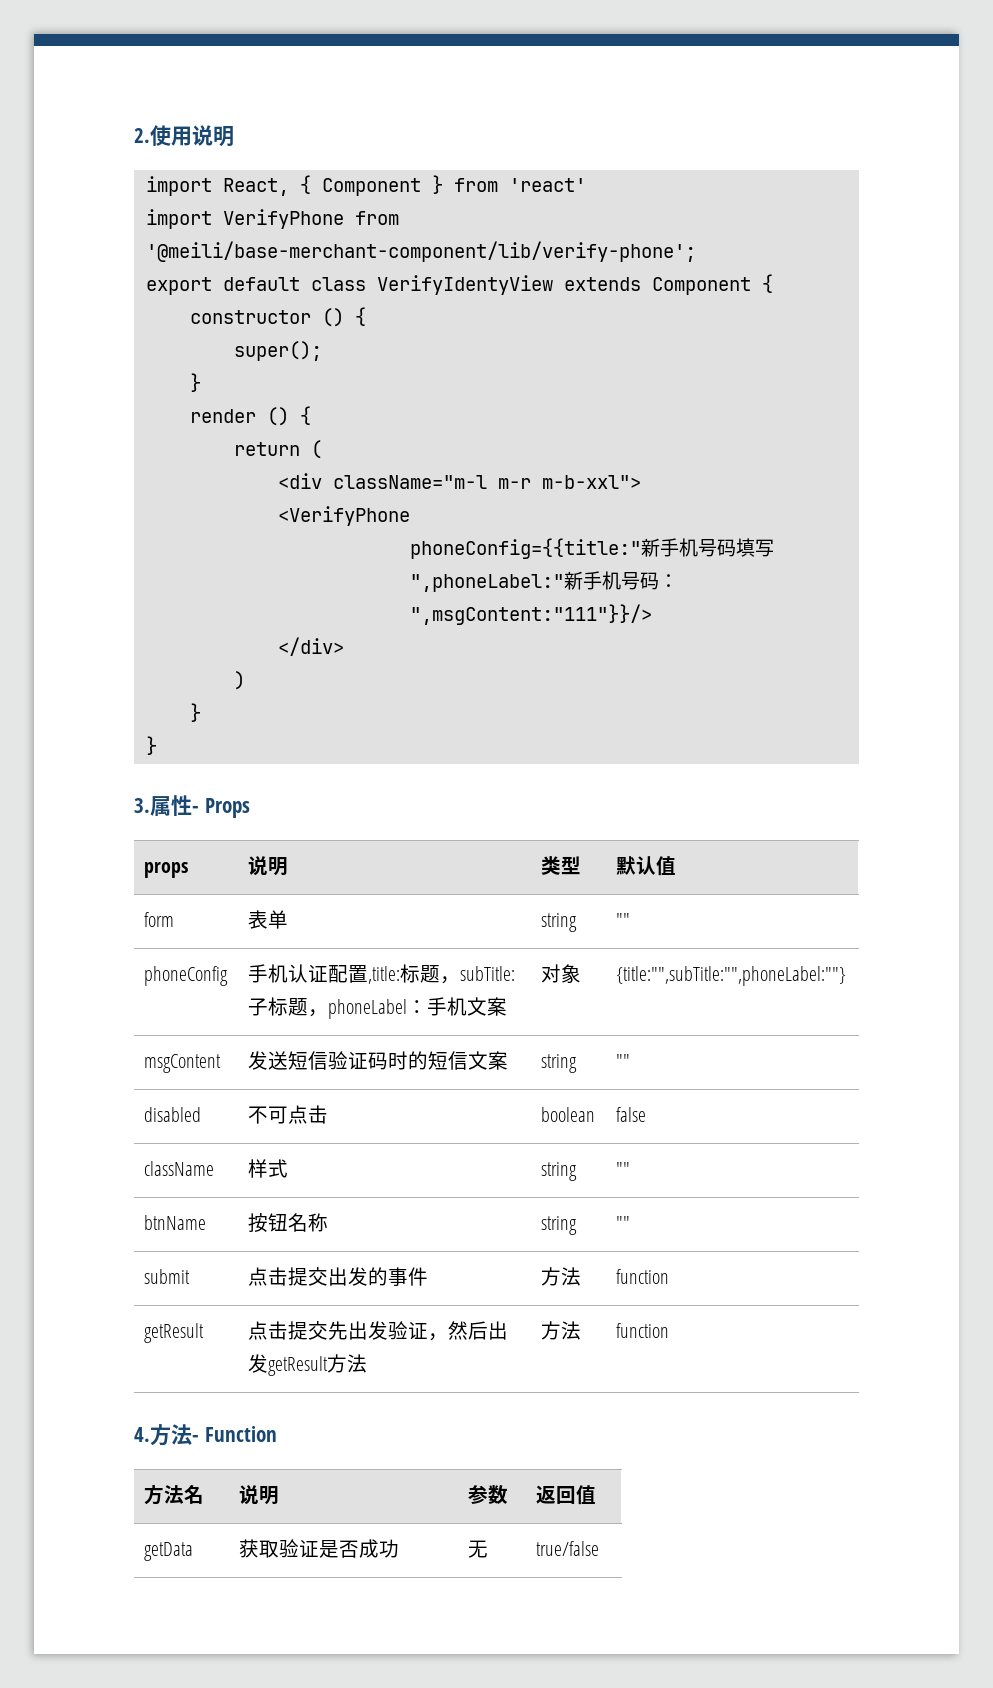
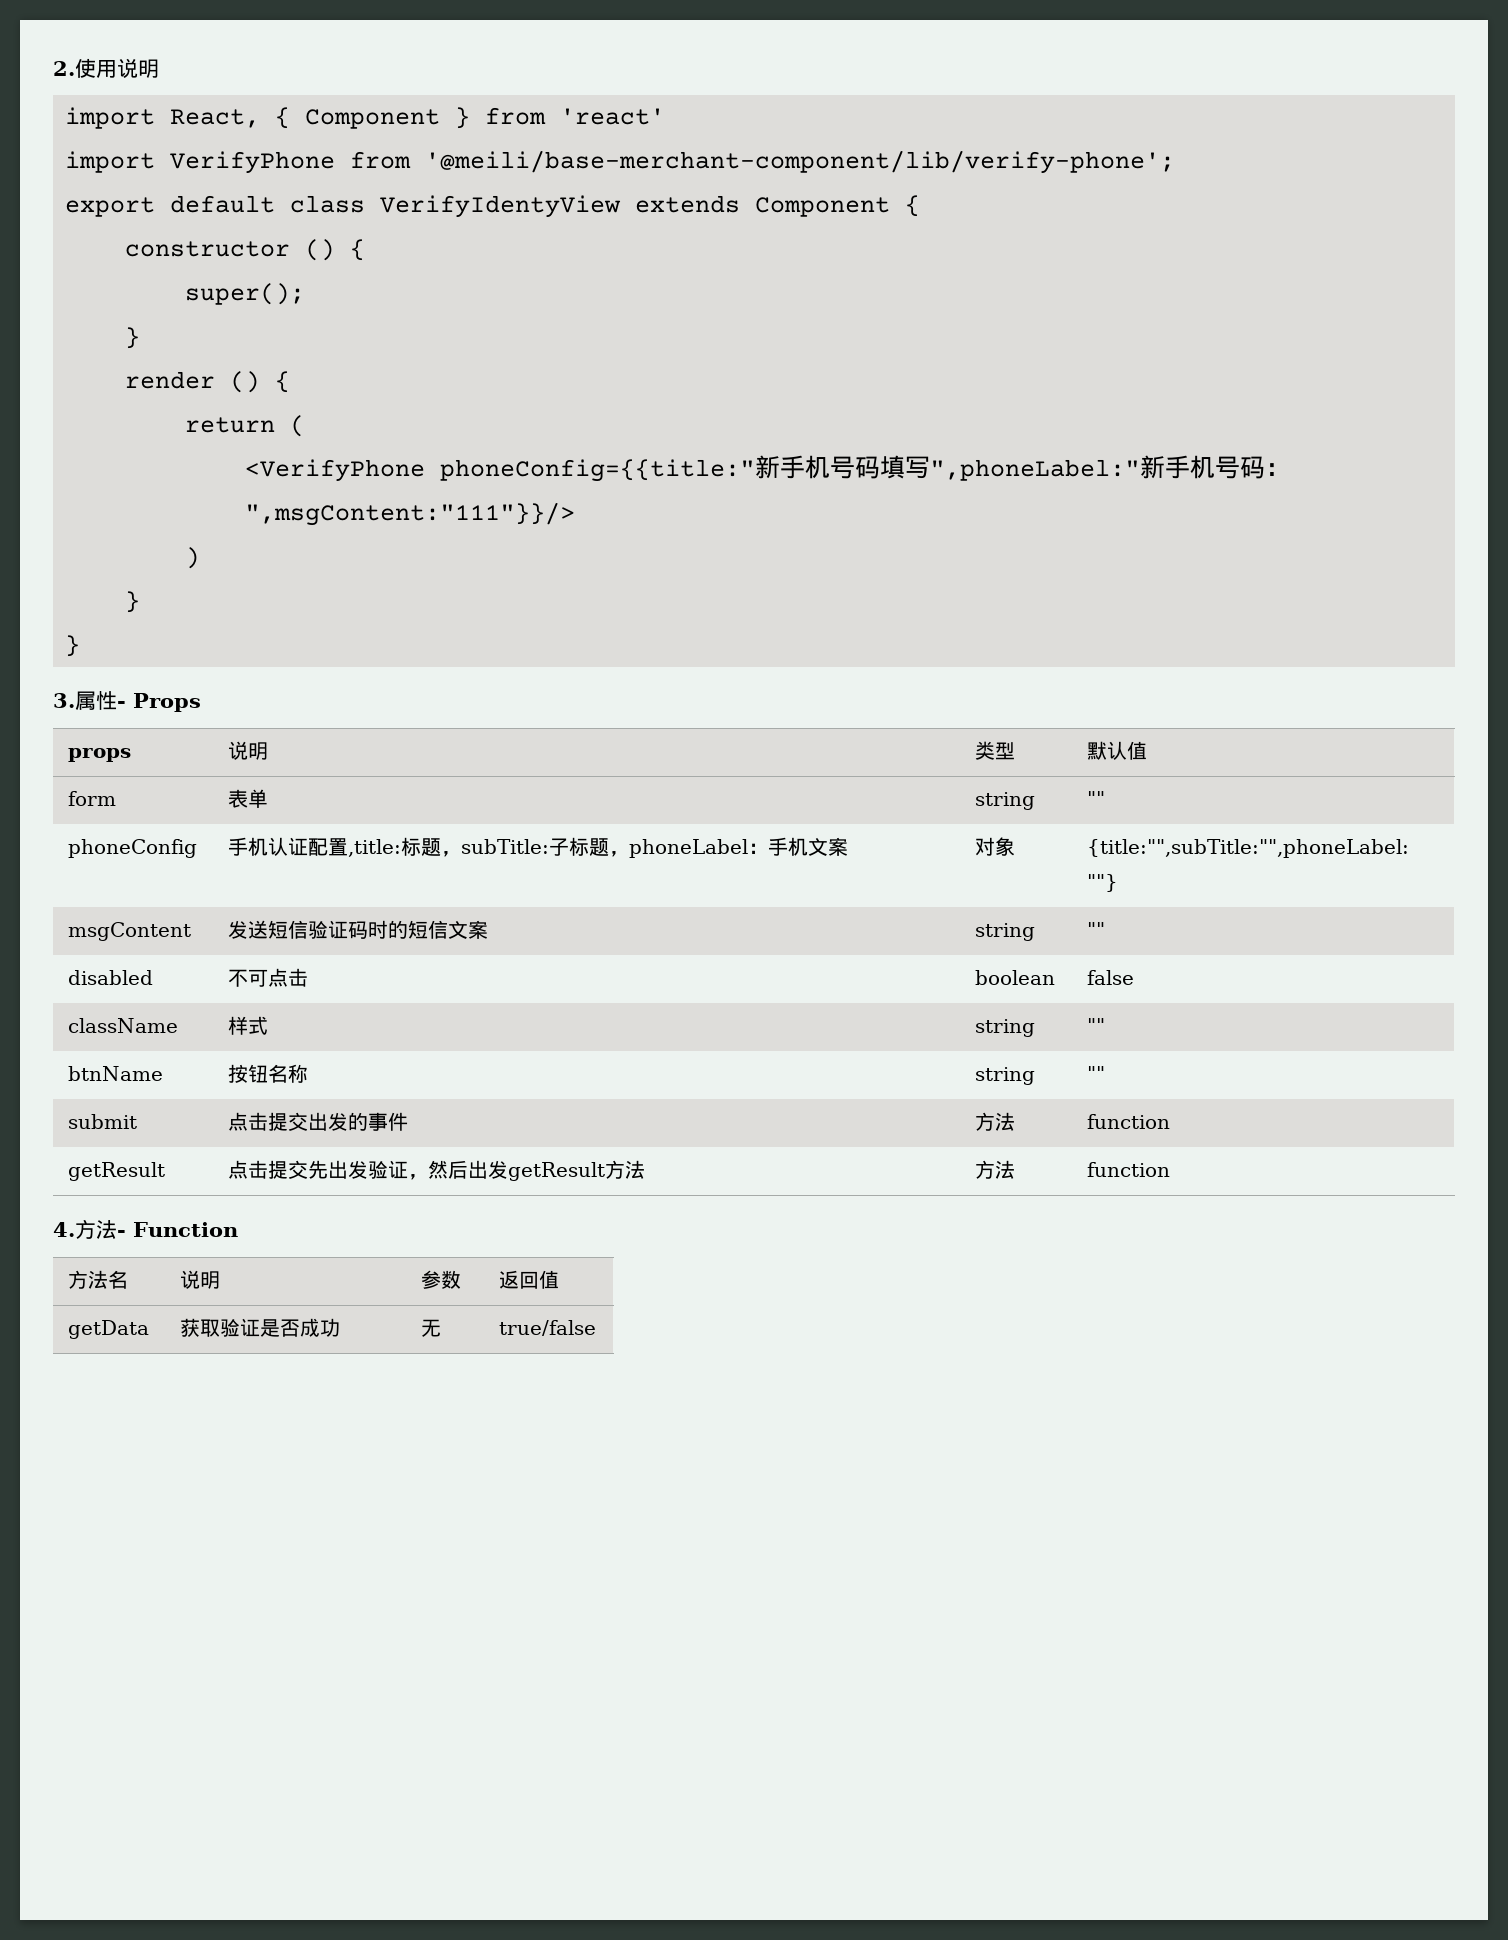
[277,473,641,489] // <div className="m-l m-r m-b-xxl"> -> (305, 426) none
(410, 516) // -> (425, 470) none
[277,637,344,656] // </div> -> (575, 514) none

